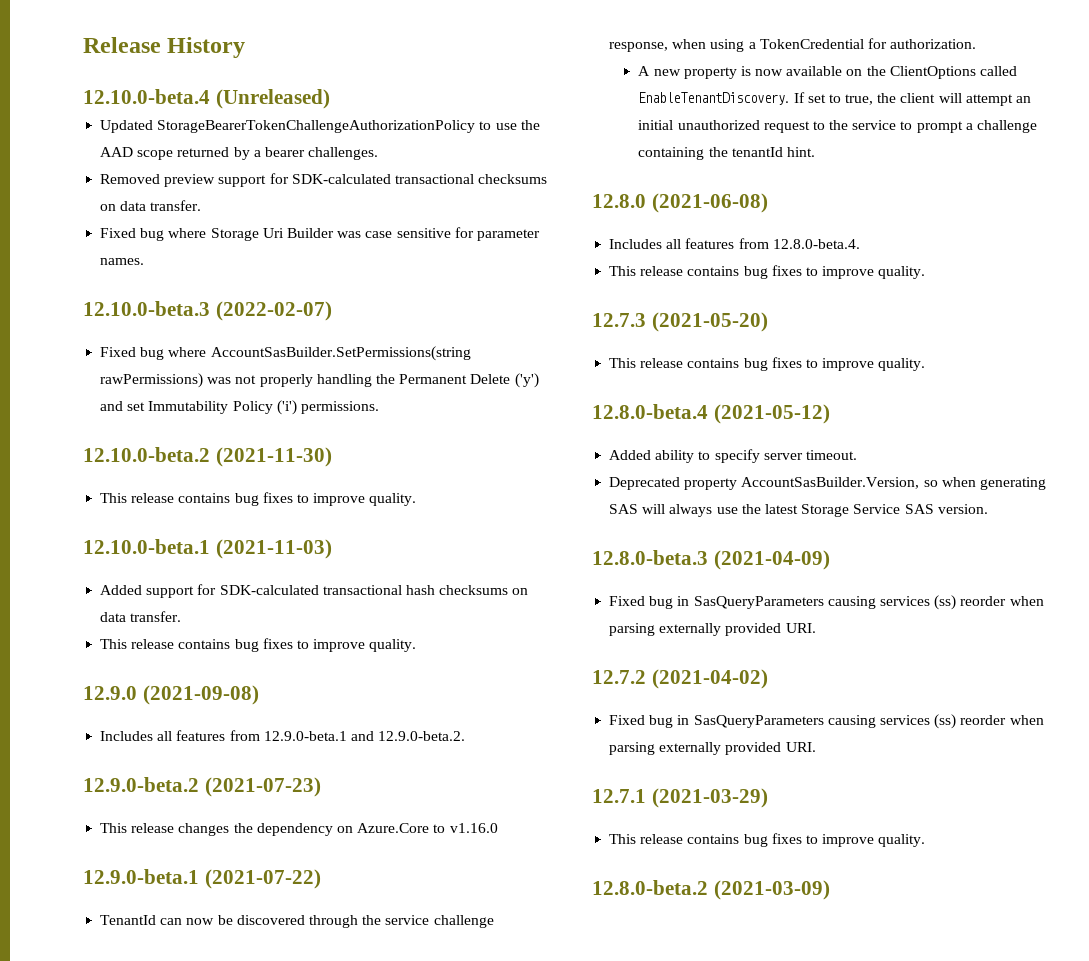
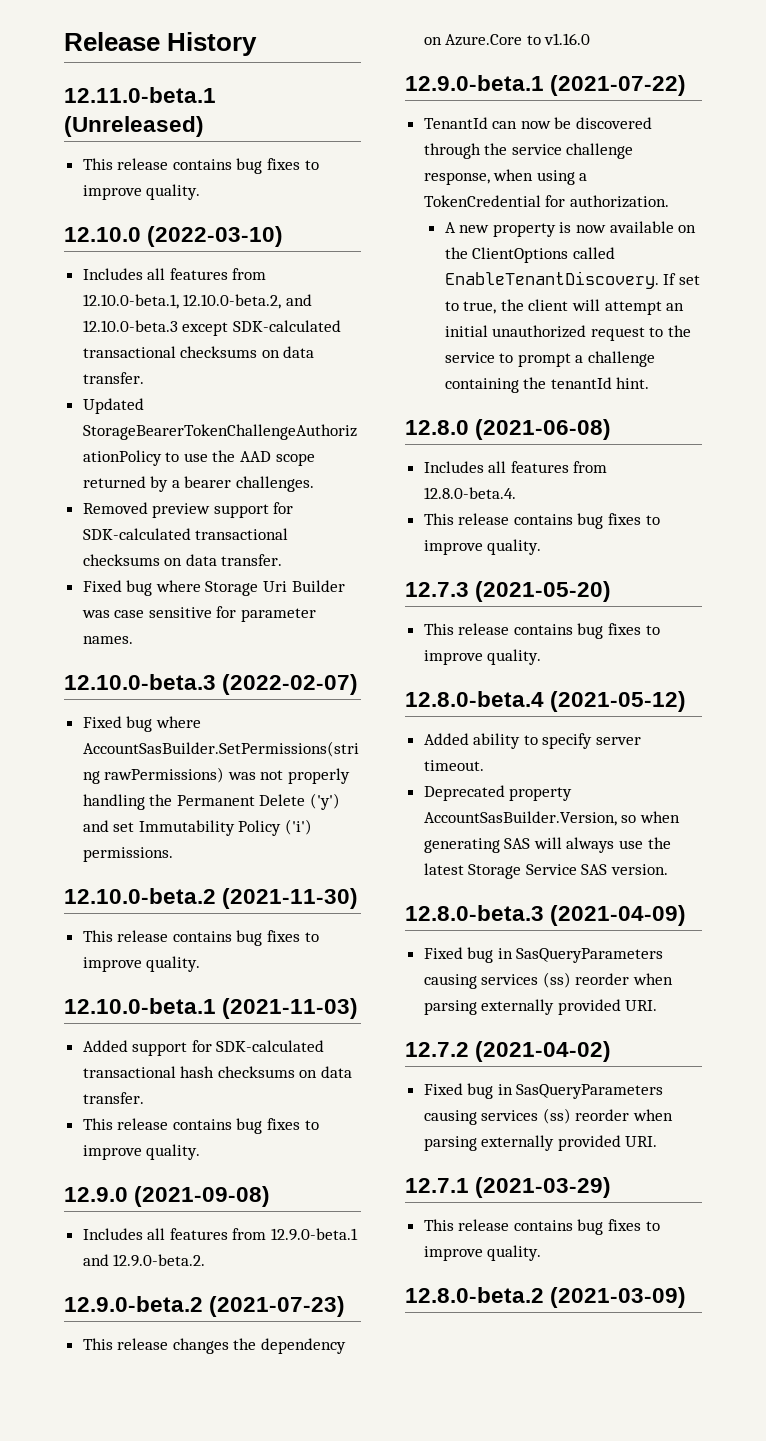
[83,89,210,104] 12.10.0-beta.4 -> [64,87,216,103] 12.11.0-beta.1
(330, 99) none -> [82,158,319,174] [82,184,201,200] [64,226,284,247] [82,268,267,280] [82,294,312,309] [82,320,341,336] [82,346,315,358] [82,372,144,384] // This release contains bug fixes to improve quality. // 12.10.0 (2022-03-10) // Includes all features from 12.10.0-beta.1, 12.10.0-beta.2, and 12.10.0-beta.3 except SDK-calculated transactional checksums on data transfer.

